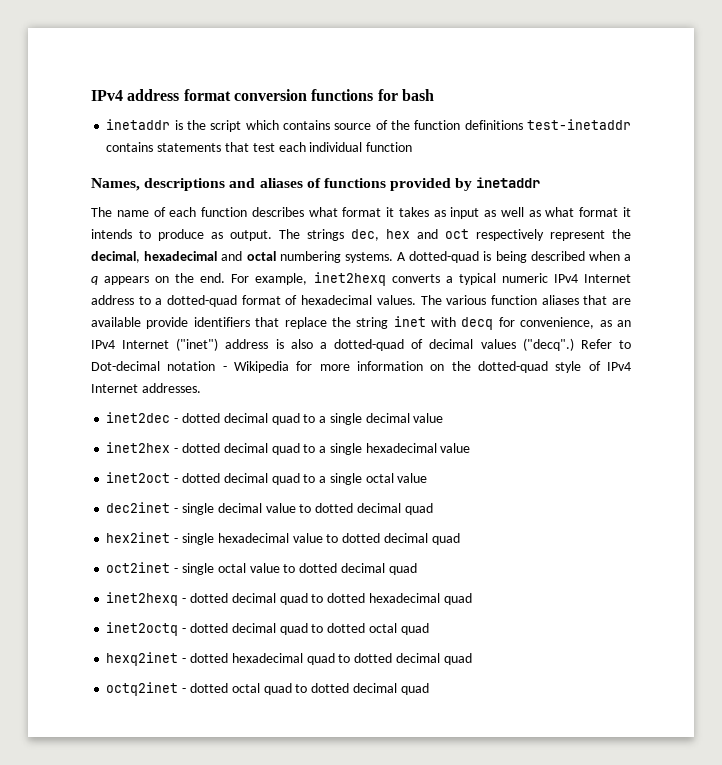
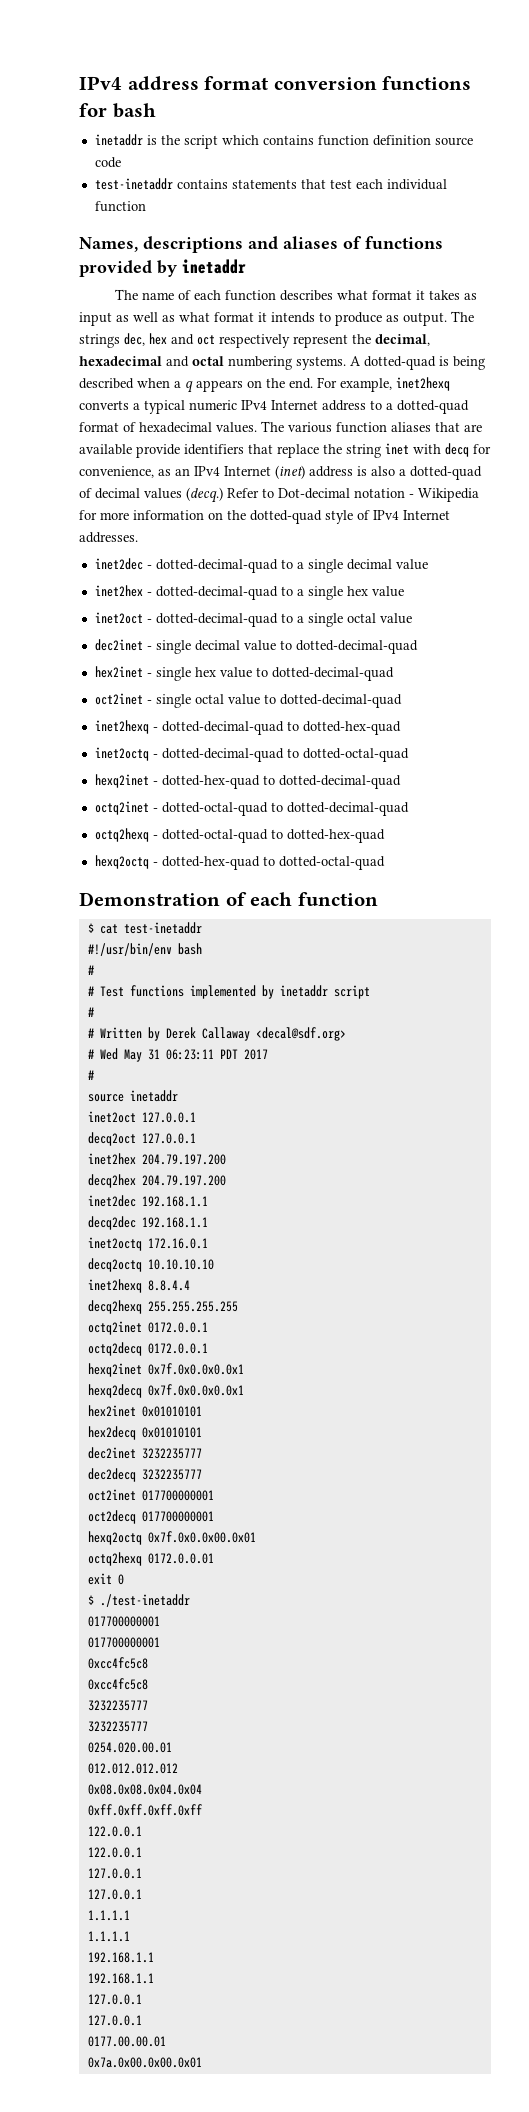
[334,120,523,130] source of the function definitions -> [317,135,473,146] [94,157,121,168] function definition source code //
[176,338,219,351] ("inet") -> [275,465,305,479] (inet)
[522,338,574,351] ("decq".) -> [186,487,223,503] (decq.)
[181,413,300,425] dotted decimal quad -> [155,559,278,573] dotted-decimal-quad
[181,443,437,455] dotted decimal quad to a single hexadecimal -> [155,586,368,600] dotted-decimal-quad to a single hex
[181,473,300,485] dotted decimal quad -> [155,613,278,627] dotted-decimal-quad
[315,503,433,515] dotted decimal quad -> [295,640,418,654] dotted-decimal-quad
[217,533,460,545] hexadecimal value to dotted decimal quad -> [194,667,394,681] hex value to dotted-decimal-quad
[299,563,417,575] dotted decimal quad -> [279,694,402,708] dotted-decimal-quad
[189,593,472,605] [106,622,429,636] [106,652,472,666] [106,682,429,696] dotted decimal quad to dotted hexadecimal quad // inet2octq - dotted decimal quad to dotted octal quad // hexq2inet - dotted hexadecimal quad to dotted decimal quad // octq2inet - dotted octal quad to dotted decimal quad -> [161,721,401,735] [94,747,409,762] [94,774,401,789] [94,801,409,816] [94,828,385,843] [94,855,385,870] [79,892,378,906] [87,922,202,934] [87,943,202,956] [87,965,94,975] [87,985,370,999] [87,1007,94,1017] [87,1027,346,1041] [87,1048,268,1062] [87,1070,94,1080] [87,1090,178,1102] [87,1111,196,1123] [87,1132,196,1146] [87,1153,226,1165] [87,1174,226,1188] [87,1195,208,1207] [87,1216,208,1230] [87,1237,208,1251] [87,1258,214,1272] [87,1279,190,1293] [87,1300,238,1314] [87,1321,208,1335] [87,1342,208,1356] [87,1363,244,1377] [87,1384,244,1398] [87,1405,202,1417] [87,1426,202,1440] [87,1447,202,1459] [87,1468,202,1482] [87,1489,214,1501] [87,1510,214,1524] [87,1531,256,1545] [87,1552,214,1566] [87,1573,124,1585] [87,1594,190,1607] [87,1616,160,1627] [87,1637,160,1648] [87,1657,148,1669] [87,1678,148,1690] [87,1700,148,1711] [87,1721,148,1732] [87,1742,172,1753] [87,1763,178,1774] [87,1784,202,1795] [87,1804,202,1816] [87,1826,142,1837] [87,1847,142,1858] [87,1868,142,1879] [87,1889,142,1900] [87,1910,130,1921] [87,1931,130,1942] [87,1952,154,1963] [87,1973,154,1984] [87,1994,142,2005] [87,2015,142,2026] [87,2036,166,2047] [87,2057,202,2068] dotted-decimal-quad to dotted-hex-quad // inet2octq - dotted-decimal-quad to dotted-octal-quad // hexq2inet - dotted-hex-quad to dotted-decimal-quad // octq2inet - dotted-octal-quad to dotted-decimal-quad // octq2hexq - dotted-octal-quad to dotted-hex-quad // hexq2octq - dotted-hex-quad to dotted-octal-quad // Demonstration of each function // $ cat test-inetaddr // #!/usr/bin/env bash // # // # Test functions implemented by inetaddr script // # // # Written by Derek Callaway <decal@sdf.org> // # Wed May 31 06:23:11 PDT 2017 // # // source inetaddr // inet2oct 127.0.0.1 // decq2oct 127.0.0.1 // inet2hex 204.79.197.200 // decq2hex 204.79.197.200 // inet2dec 192.168.1.1 // decq2dec 192.168.1.1 // inet2octq 172.16.0.1 // decq2octq 10.10.10.10 // inet2hexq 8.8.4.4 // decq2hexq 255.255.255.255 // octq2inet 0172.0.0.1 // octq2decq 0172.0.0.1 // hexq2inet 0x7f.0x0.0x0.0x1 // hexq2decq 0x7f.0x0.0x0.0x1 // hex2inet 0x01010101 // hex2decq 0x01010101 // dec2inet 3232235777 // dec2decq 3232235777 // oct2inet 017700000001 // oct2decq 017700000001 // hexq2octq 0x7f.0x0.0x00.0x01 // octq2hexq 0172.0.0.01 // exit 0 // $ ./test-inetaddr // 017700000001 // 017700000001 // 0xcc4fc5c8 // 0xcc4fc5c8 // 3232235777 // 3232235777 // 0254.020.00.01 // 012.012.012.012 // 0x08.0x08.0x04.0x04 // 0xff.0xff.0xff.0xff // 122.0.0.1 // 122.0.0.1 // 127.0.0.1 // 127.0.0.1 // 1.1.1.1 // 1.1.1.1 // 192.168.1.1 // 192.168.1.1 // 127.0.0.1 // 127.0.0.1 // 0177.00.00.01 // 0x7a.0x00.0x00.0x01

